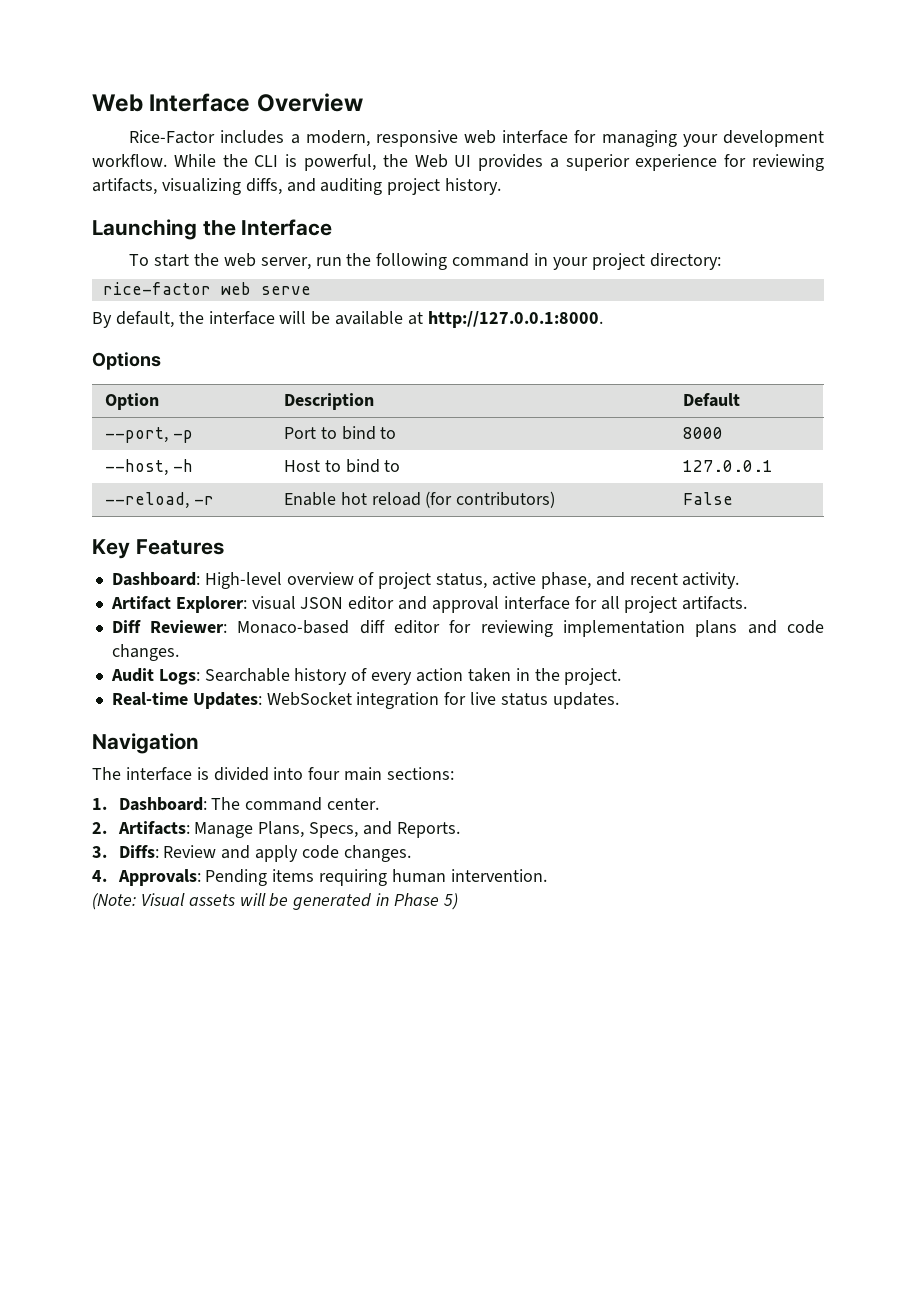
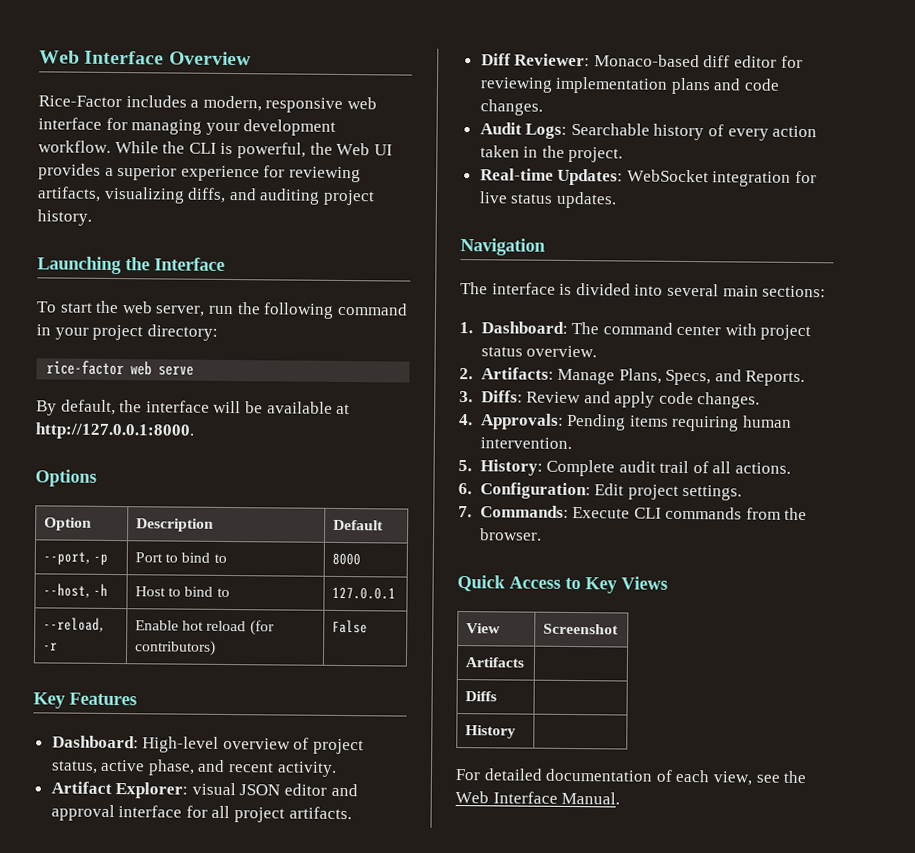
[308,767,341,780] four -> [666,283,719,297] several
[327,798,380,810] center. -> [676,323,812,341] [480,345,598,358] center with project status overview.
[92,893,458,910] (Note: Visual assets will be generated in Phase 5) -> [458,459,792,477] [458,482,743,501] [458,505,808,521] [479,528,542,541] [457,575,668,594] [466,623,502,634] [543,623,620,635] [465,657,525,668] [465,691,498,702] [465,725,517,739] [455,768,808,786] [455,790,621,805] 5. History: Complete audit trail of all actions. // 6. Configuration: Edit project settings. // 7. Commands: Execute CLI commands from the browser. // Quick Access to Key Views // View | Screenshot // Artifacts | // Diffs | // History | // For detailed documentation of each view, see the Web Interface Manual.

